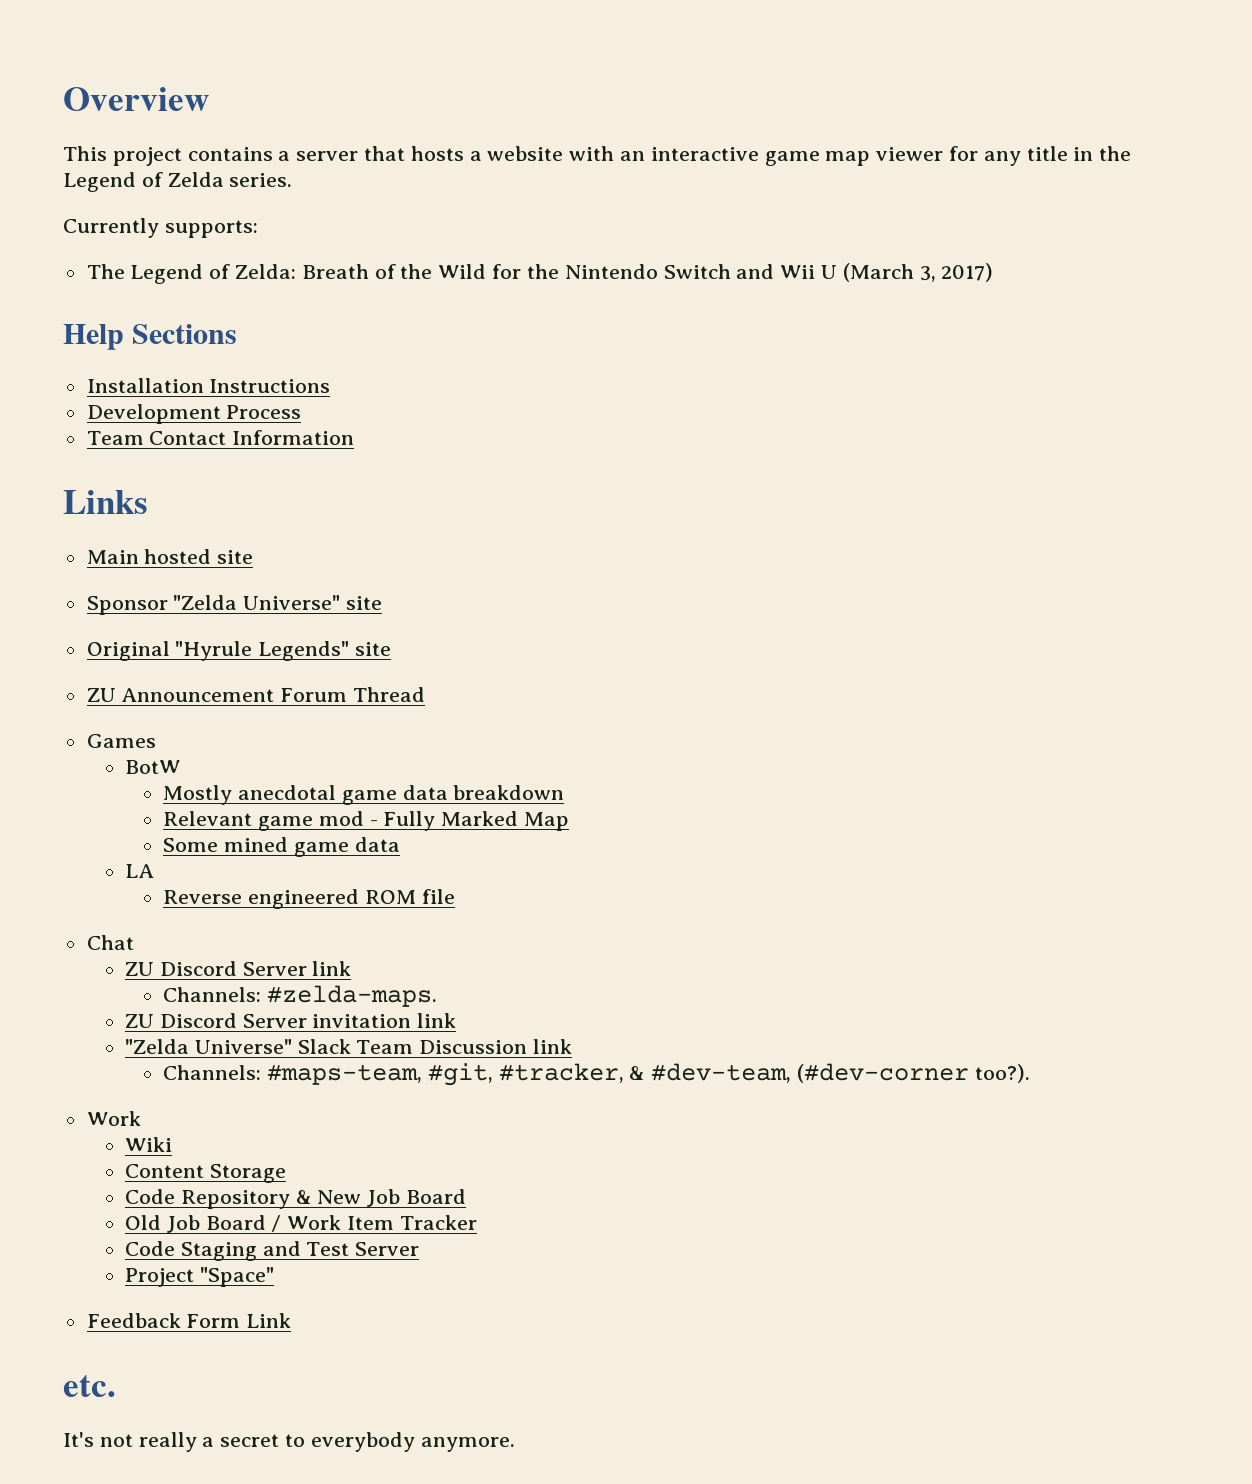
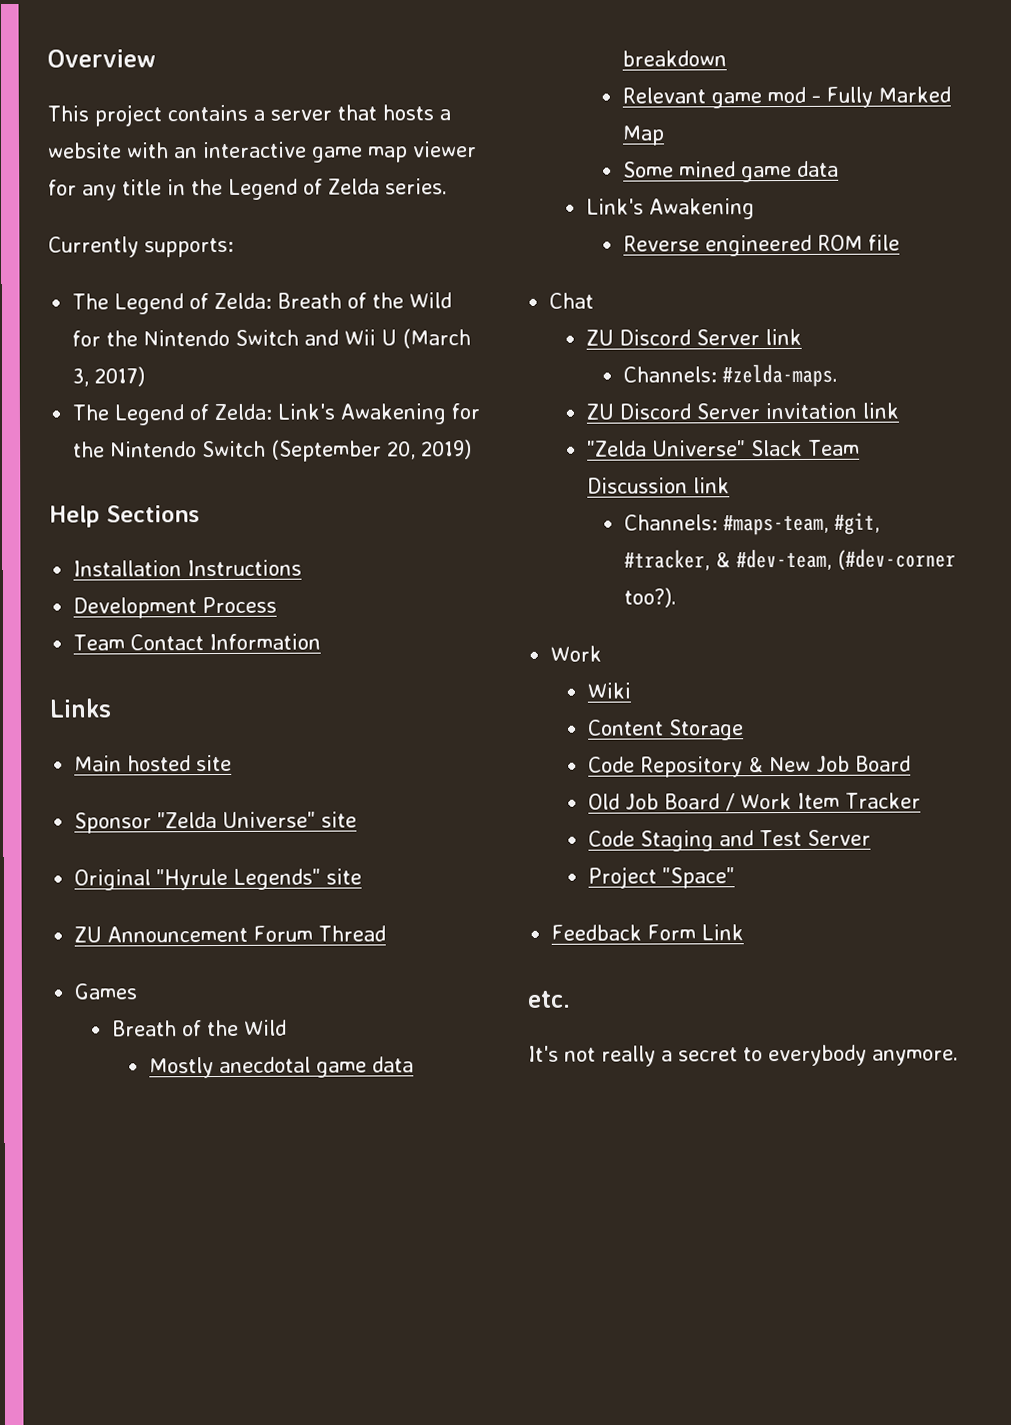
(994, 272) none -> [72,403,481,426] [73,439,473,462] // The Legend of Zelda: Link's Awakening for the Nintendo Switch (September 20, 2019)
[124,760,180,774] BotW -> [112,1019,288,1037] Breath of the Wild
[124,864,154,878] LA -> [586,198,756,220] Link's Awakening

